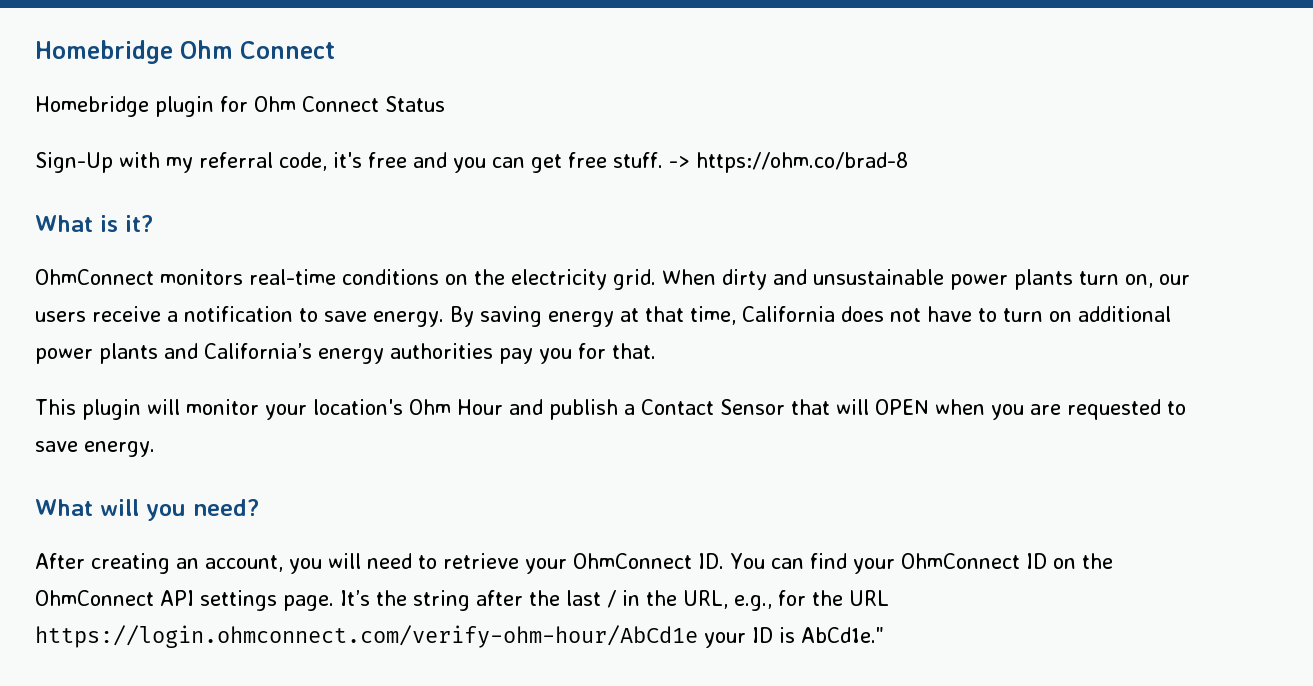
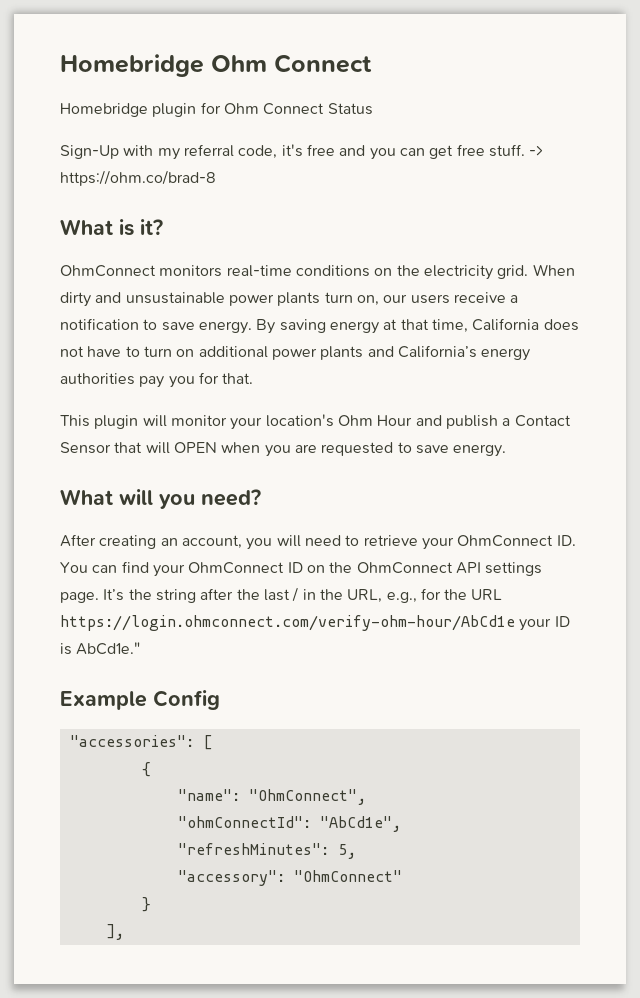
(884, 635) none -> [60,690,220,710] [69,735,212,750] [141,762,151,777] [177,789,366,805] [177,816,401,832] [177,843,356,859] [177,870,402,886] [141,897,151,912] [105,924,124,940] // Example Config // "accessories": [ // { // "name": "OhmConnect", // "ohmConnectId": "AbCd1e", // "refreshMinutes": 5, // "accessory": "OhmConnect" // } // ],

